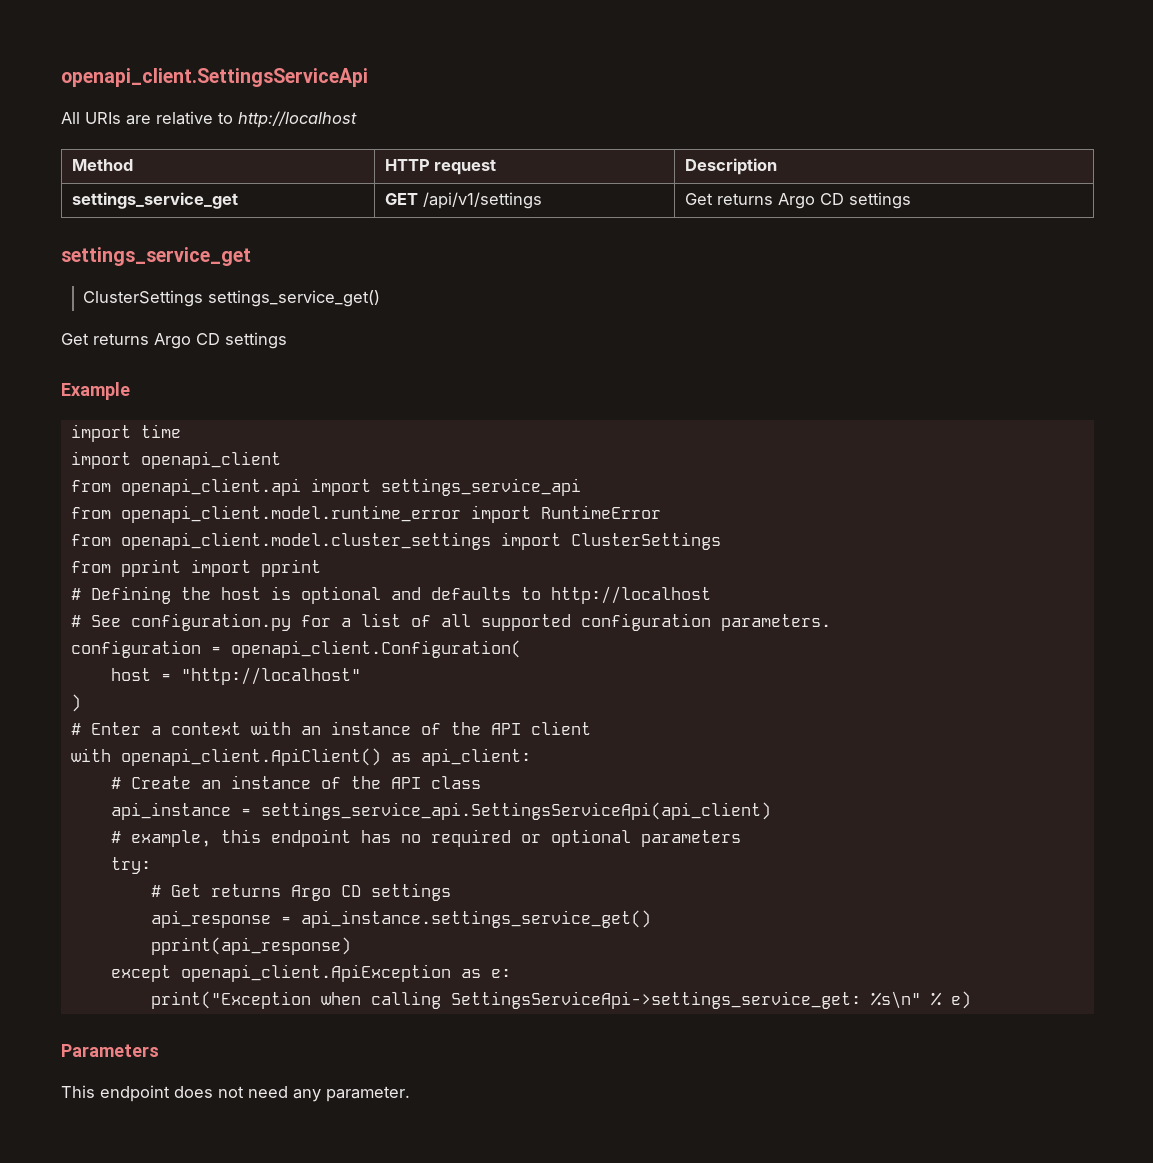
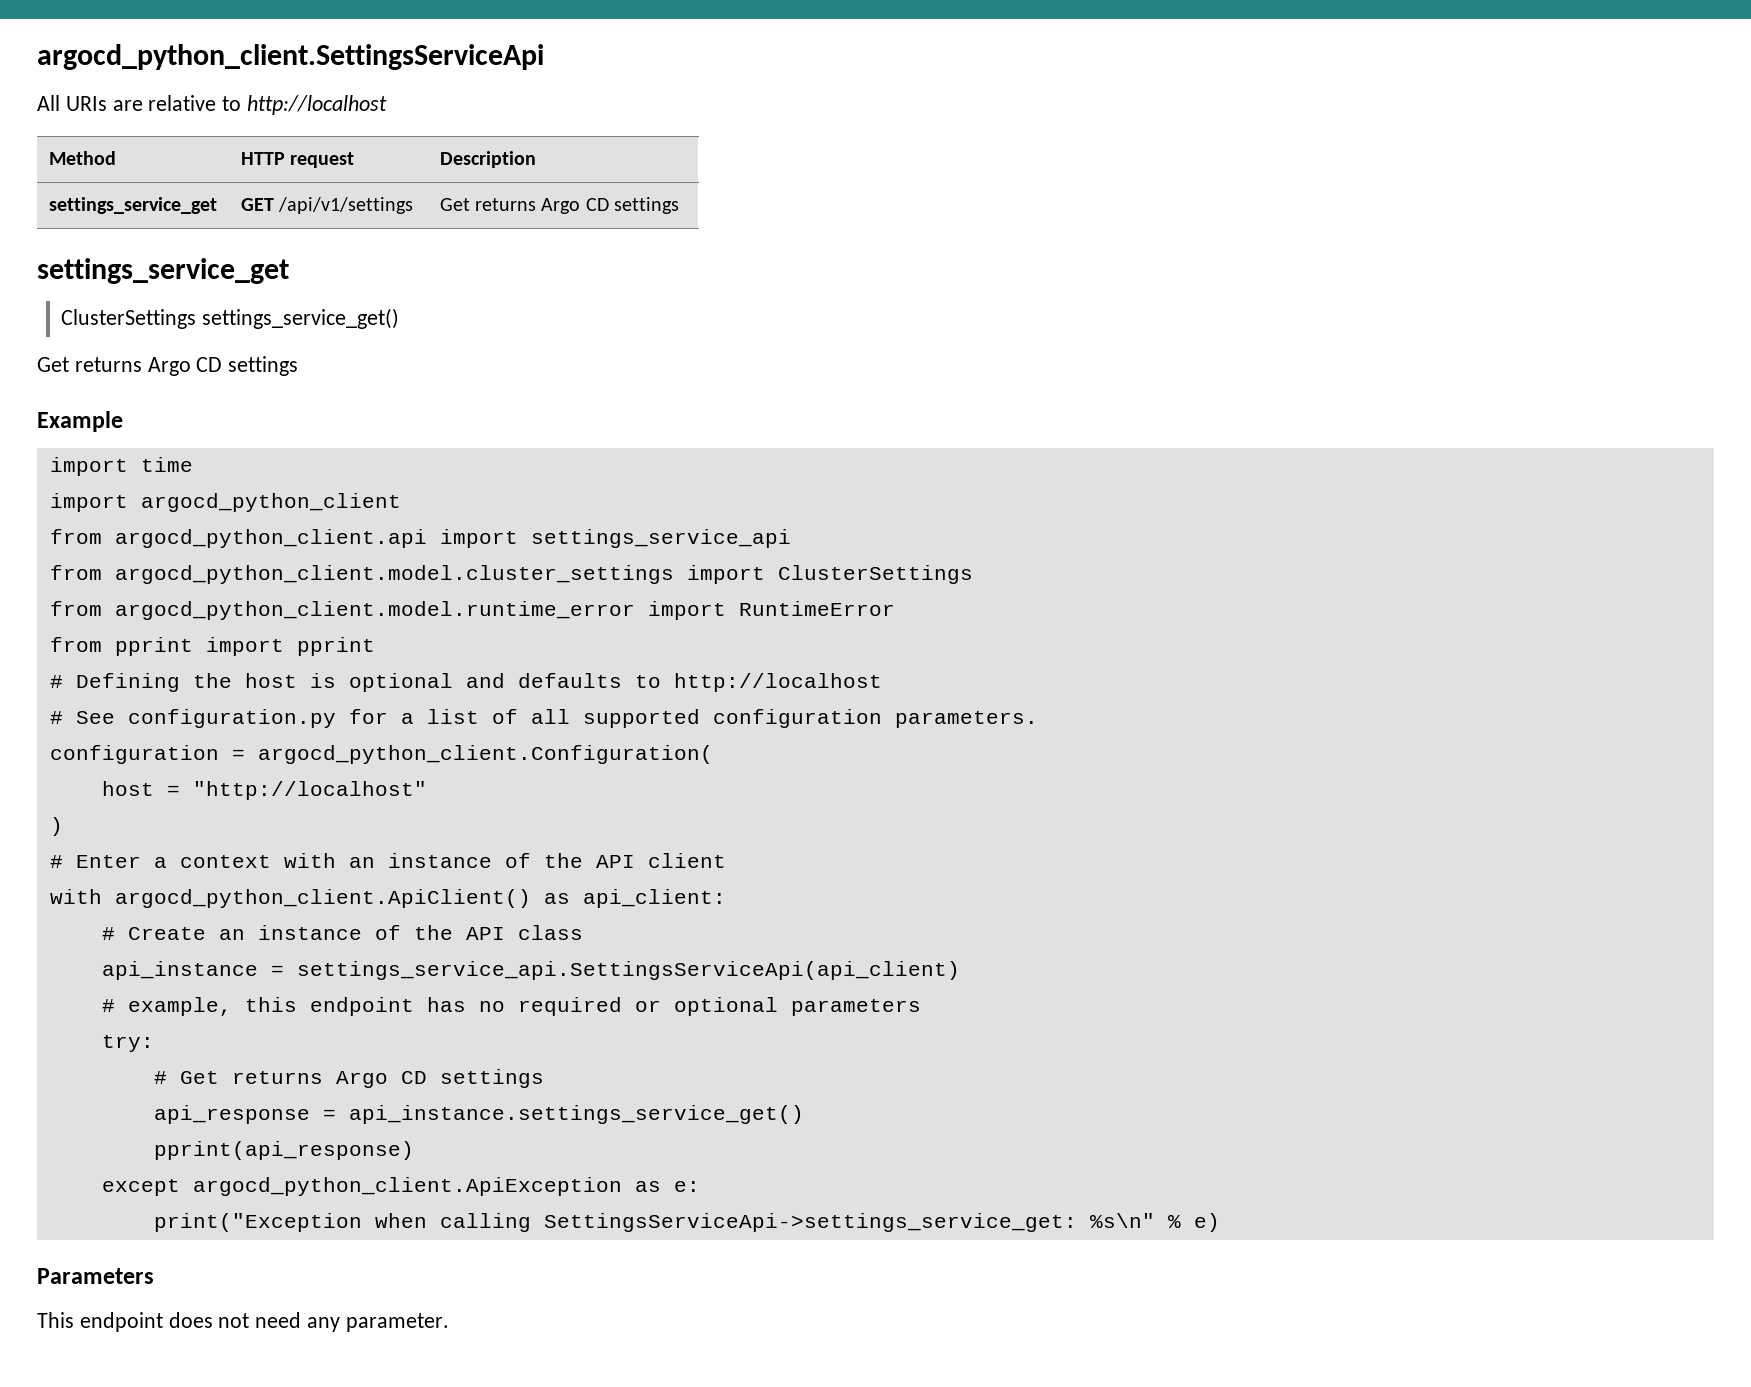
[61,68,368,87] openapi_client.SettingsServiceApi -> [37,44,544,70] argocd_python_client.SettingsServiceApi
[140,451,281,469] [70,478,301,496] openapi_client // from openapi_client.api -> [140,493,401,512] [49,529,427,548] argocd_python_client // from argocd_python_client.api
[120,505,661,523] [70,532,721,550] openapi_client.model.runtime_error import RuntimeError // from openapi_client.model.cluster_settings import ClusterSettings -> [114,565,973,584] [49,601,895,620] argocd_python_client.model.cluster_settings import ClusterSettings // from argocd_python_client.model.runtime_error import RuntimeError
[230,640,521,658] openapi_client.Configuration( -> [257,745,713,764] argocd_python_client.Configuration(
[120,748,381,766] openapi_client.ApiClient() -> [114,889,531,908] argocd_python_client.ApiClient()
[180,964,451,982] openapi_client.ApiException -> [192,1177,622,1196] argocd_python_client.ApiException

